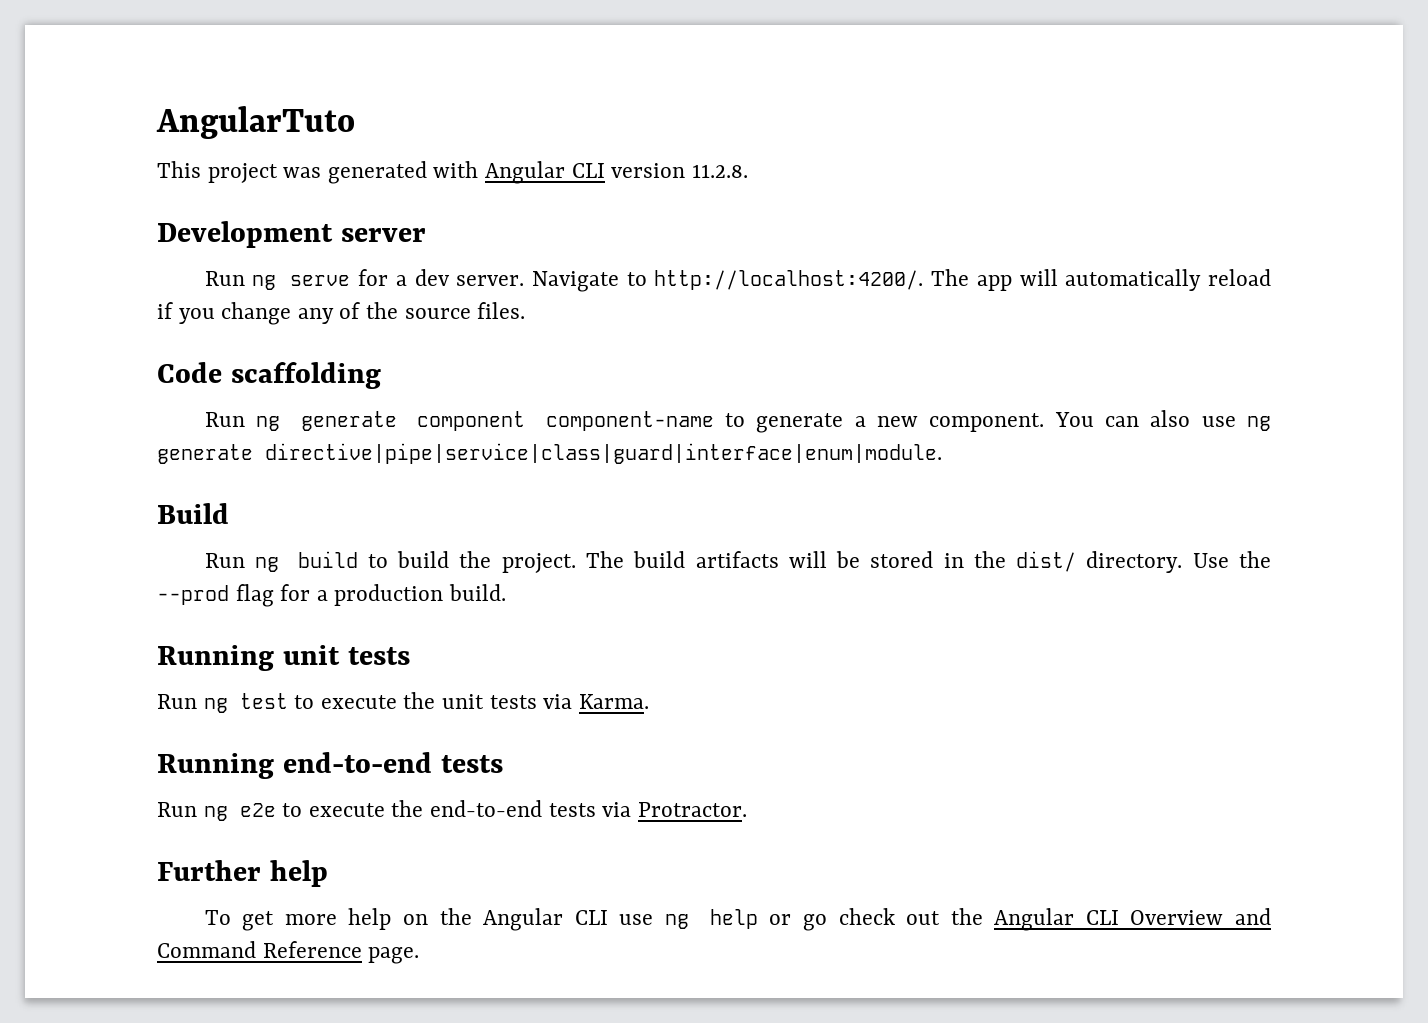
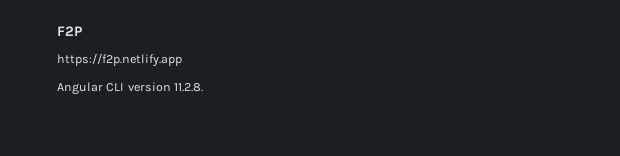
[156,106,355,139] [157,161,748,184] [157,221,426,248] [204,269,1271,292] [157,302,526,325] [157,362,381,389] [204,410,1272,433] [157,443,942,464] [157,503,229,524] [204,551,1271,573] [157,584,507,607] [157,645,410,671] [157,692,649,713] [157,752,503,779] [157,800,747,821] [157,860,328,887] [204,908,1271,931] [157,941,420,964] AngularTuto // This project was generated with Angular CLI version 11.2.8. // Development server // Run ng serve for a dev server. Navigate to http://localhost:4200/. The app will automatically reload if you change any of the source files. // Code scaffolding // Run ng generate component component-name to generate a new component. You can also use ng generate directive|pipe|service|class|guard|interface|enum|module. // Build // Run ng build to build the project. The build artifacts will be stored in the dist/ directory. Use the --prod flag for a production build. // Running unit tests // Run ng test to execute the unit tests via Karma. // Running end-to-end tests // Run ng e2e to execute the end-to-end tests via Protractor. // Further help // To get more help on the Angular CLI use ng help or go check out the Angular CLI Overview and Command Reference page. -> [57,26,82,36] [57,53,182,67] [57,82,204,95] F2P // https://f2p.netlify.app // Angular CLI version 11.2.8.

